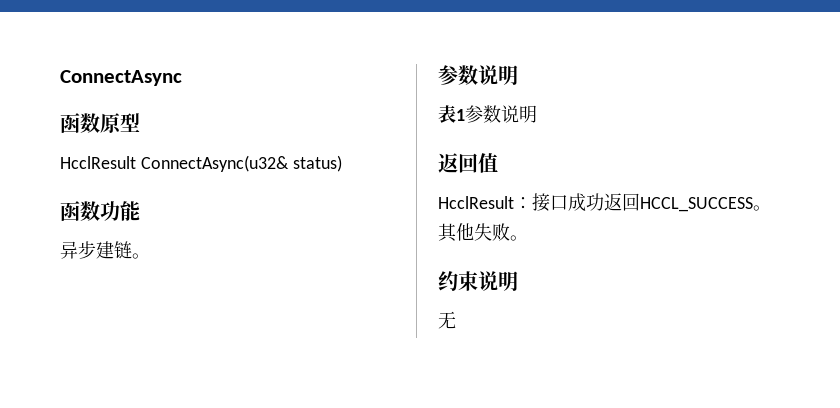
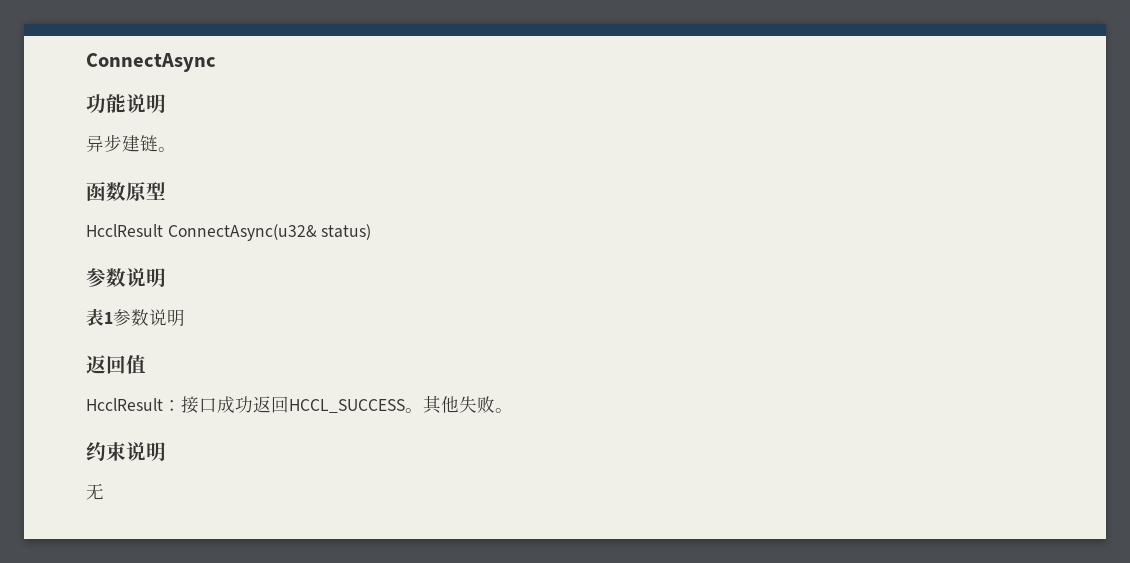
(182, 78) none -> [86,94,166,113] [86,134,176,152] // 功能说明 // 异步建链。
[60,201,140,221] [60,241,150,259] // 函数功能 // 异步建链。 -> (372, 232) none

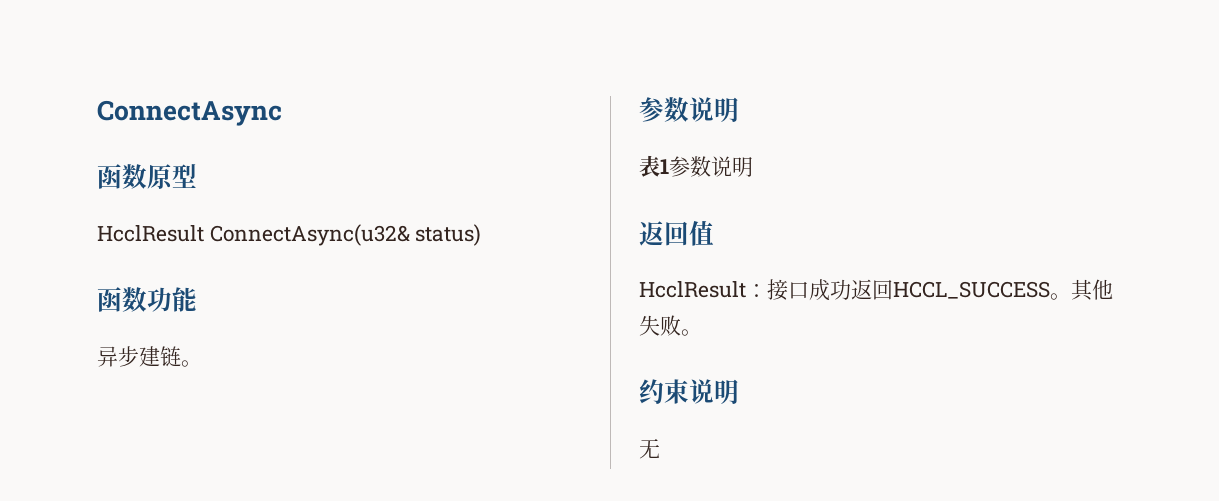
[86,94,166,113] [86,134,176,152] // 功能说明 // 异步建链。 -> (282, 113) none
(372, 232) none -> [97,287,197,312] [97,346,202,367] // 函数功能 // 异步建链。

